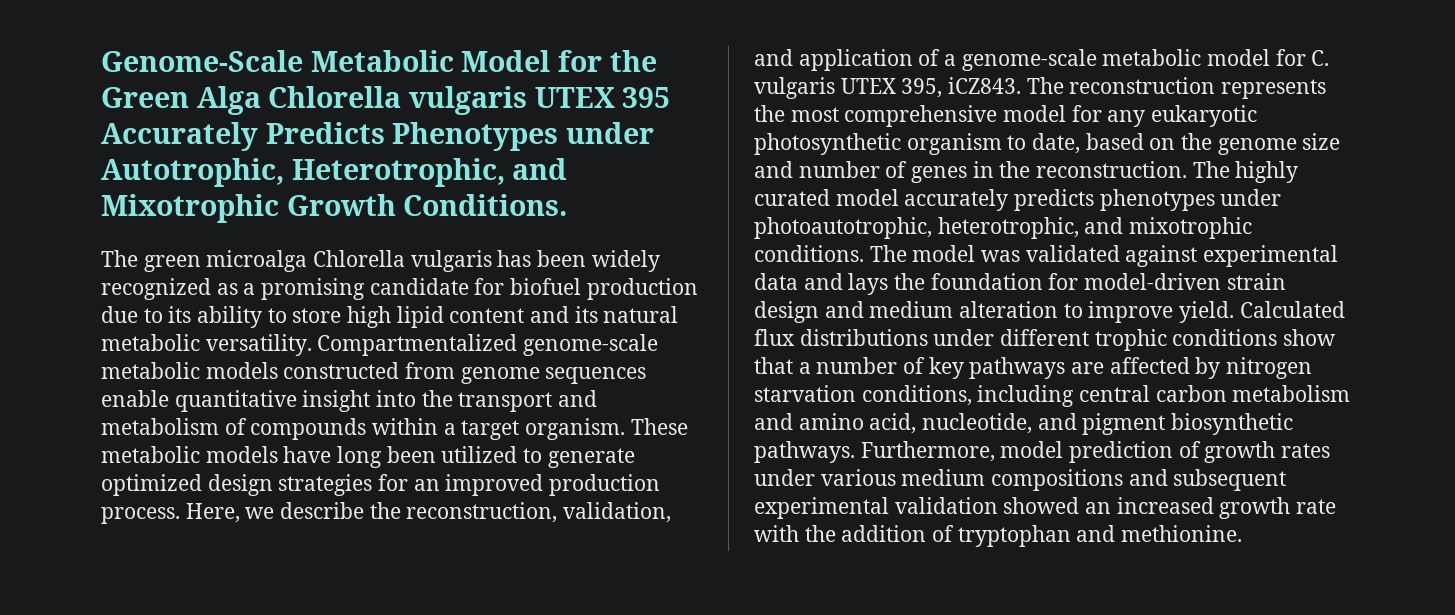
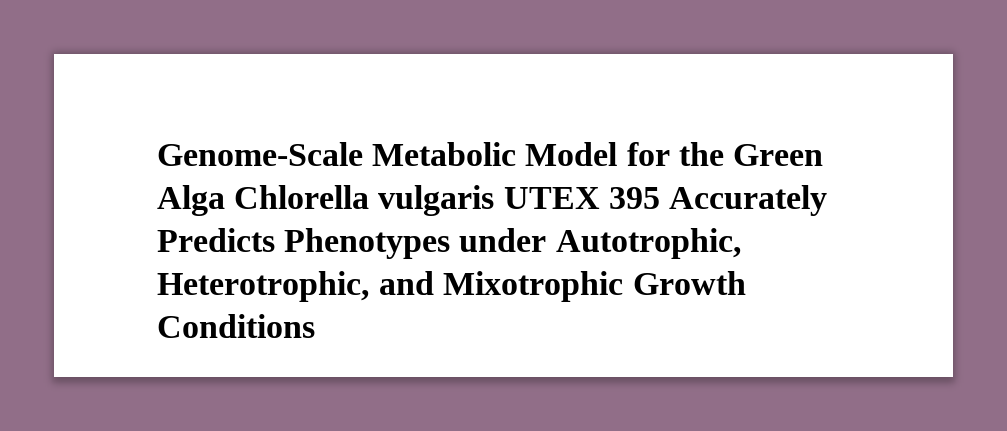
[403,194,568,216] [101,250,660,272] [101,278,698,300] [101,306,679,328] [101,334,659,356] [101,362,647,384] [101,390,598,412] [101,418,688,440] [101,446,635,468] [101,474,661,496] [101,502,672,524] [754,49,1330,71] [754,77,1327,99] [754,105,1258,127] [754,133,1341,155] [754,161,1299,183] [754,189,1282,211] [754,217,1253,239] [754,245,1339,267] [754,273,1286,295] [754,301,1345,323] [754,329,1337,351] [754,357,1313,379] [754,385,1351,407] [754,413,1294,435] [754,441,1331,463] [754,469,1287,491] [754,497,1337,519] [754,525,1243,547] Conditions. // The green microalga Chlorella vulgaris has been widely recognized as a promising candidate for biofuel production due to its ability to store high lipid content and its natural metabolic versatility. Compartmentalized genome-scale metabolic models constructed from genome sequences enable quantitative insight into the transport and metabolism of compounds within a target organism. These metabolic models have long been utilized to generate optimized design strategies for an improved production process. Here, we describe the reconstruction, validation, and application of a genome-scale metabolic model for C. vulgaris UTEX 395, iCZ843. The reconstruction represents the most comprehensive model for any eukaryotic photosynthetic organism to date, based on the genome size and number of genes in the reconstruction. The highly curated model accurately predicts phenotypes under photoautotrophic, heterotrophic, and mixotrophic conditions. The model was validated against experimental data and lays the foundation for model-driven strain design and medium alteration to improve yield. Calculated flux distributions under different trophic conditions show that a number of key pathways are affected by nitrogen starvation conditions, including central carbon metabolism and amino acid, nucleotide, and pigment biosynthetic pathways. Furthermore, model prediction of growth rates under various medium compositions and subsequent experimental validation showed an increased growth rate with the addition of tryptophan and methionine. -> [157,314,315,338] Conditions

